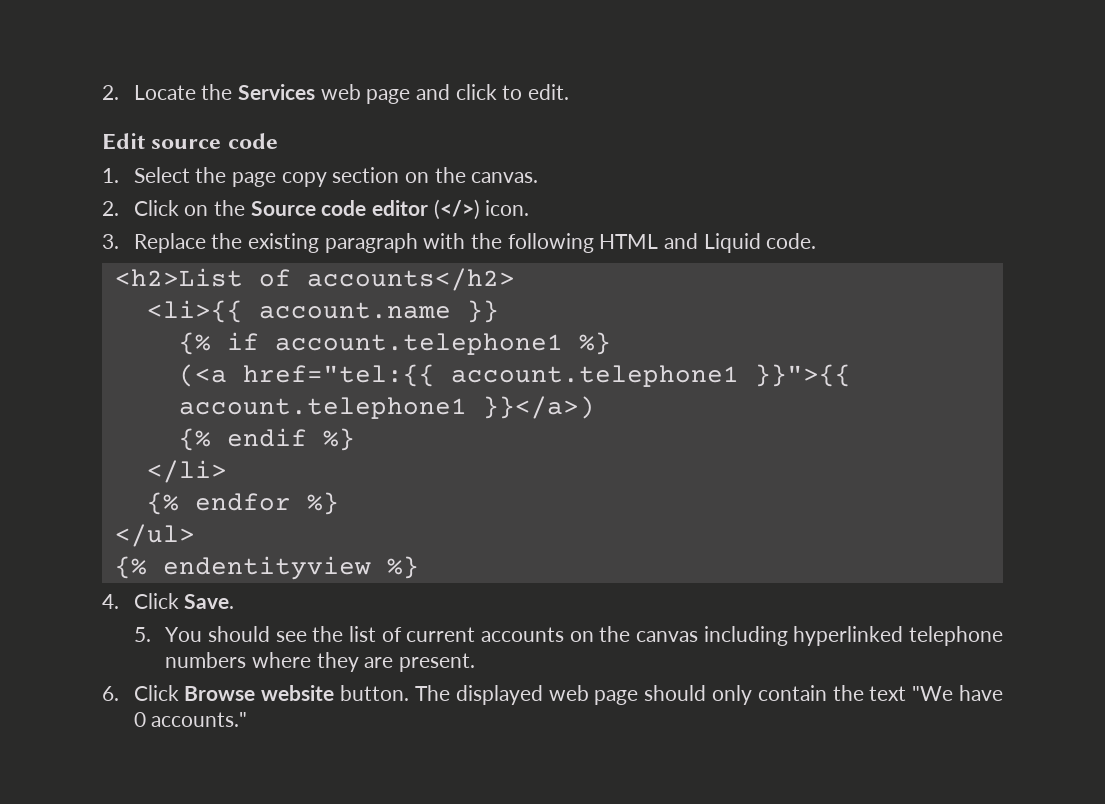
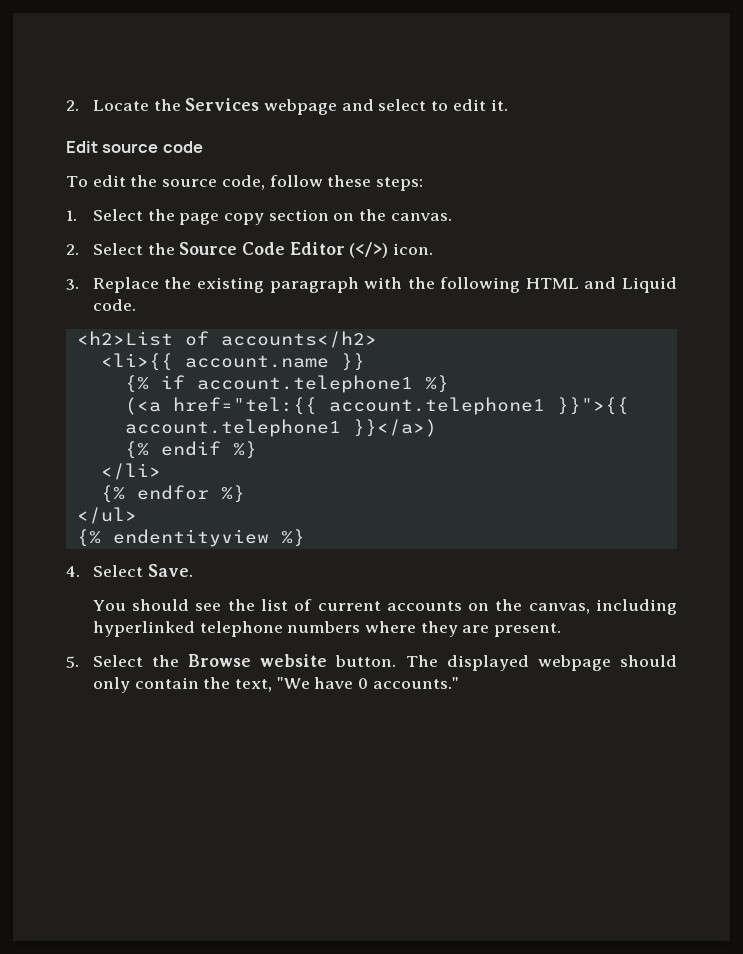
[320,84,570,104] [102,133,278,150] web page and click to edit. // Edit source code -> [263,99,508,115] [66,141,203,153] [66,175,424,191] webpage and select to edit it. // Edit source code // To edit the source code, follow these steps:
[133,200,428,216] Click on the Source code editor -> [92,242,345,255] Select the Source Code Editor
[133,593,179,609] Click -> [92,565,143,577] Select
[133,627,151,642] 5. -> (193, 570) none
[635,631,698,642] canvas -> [528,603,590,614] canvas,
[102,685,179,701] 6. Click -> [66,655,179,668] 5. Select the
[548,685,639,705] web page -> [537,655,611,671] webpage
[869,686,907,701] text -> [234,679,272,692] text,

